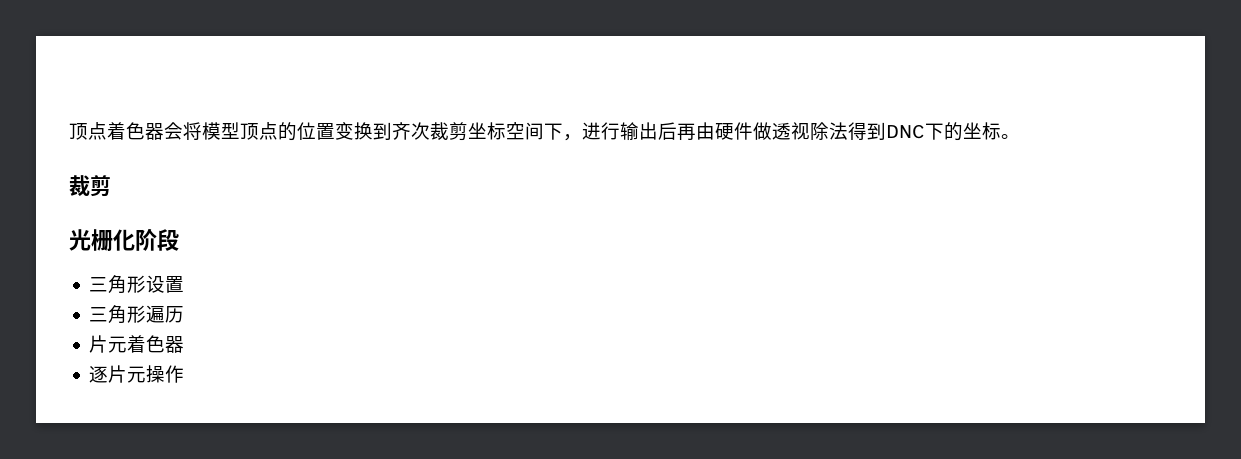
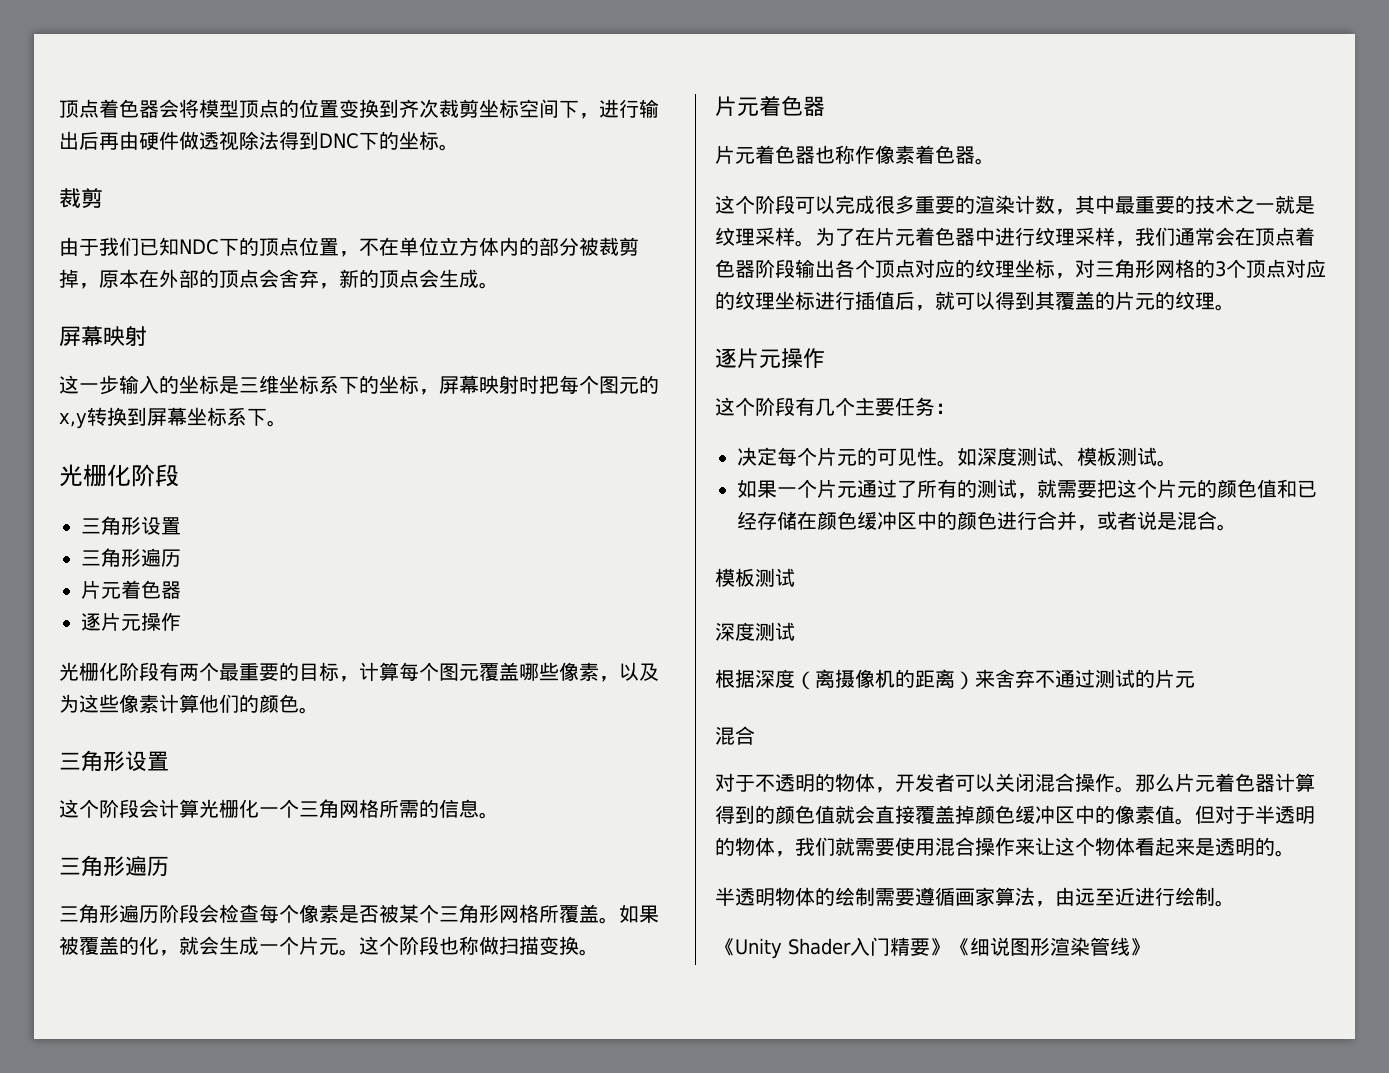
(111, 186) none -> [59,237,639,257] [59,269,499,289] [59,326,147,347] [59,375,659,395] [59,407,287,429] // 由于我们已知NDC下的顶点位置，不在单位立方体内的部分被裁剪掉，原本在外部的顶点会舍弃，新的顶点会生成。 // 屏幕映射 // 这一步输入的坐标是三维坐标系下的坐标，屏幕映射时把每个图元的x,y转换到屏幕坐标系下。
(185, 374) none -> [59,662,659,682] [59,694,319,714] [59,750,169,772] [59,799,499,819] [59,855,169,877] [59,904,659,924] [59,936,599,956] [715,96,825,116] [715,145,995,165] [715,195,1315,215] [715,227,1315,247] [715,259,1326,279] [715,291,1235,311] [715,348,825,368] [715,397,955,416] [737,447,1177,467] [737,479,1317,499] [737,511,1237,531] [715,568,795,587] [715,622,795,641] [715,669,1195,690] [715,726,755,745] [715,773,1315,793] [715,805,1315,825] [715,837,1295,857] [715,887,1235,907] [715,937,1150,959] // 光栅化阶段有两个最重要的目标，计算每个图元覆盖哪些像素，以及为这些像素计算他们的颜色。 // 三角形设置 // 这个阶段会计算光栅化一个三角网格所需的信息。 // 三角形遍历 // 三角形遍历阶段会检查每个像素是否被某个三角形网格所覆盖。如果被覆盖的化，就会生成一个片元。这个阶段也称做扫描变换。 // 片元着色器 // 片元着色器也称作像素着色器。 // 这个阶段可以完成很多重要的渲染计数，其中最重要的技术之一就是纹理采样。为了在片元着色器中进行纹理采样，我们通常会在顶点着色器阶段输出各个顶点对应的纹理坐标，对三角形网格的3个顶点对应的纹理坐标进行插值后，就可以得到其覆盖的片元的纹理。 // 逐片元操作 // 这个阶段有几个主要任务： // 决定每个片元的可见性。如深度测试、模板测试。 // 如果一个片元通过了所有的测试，就需要把这个片元的颜色值和已经存储在颜色缓冲区中的颜色进行合并，或者说是混合。 // 模板测试 // 深度测试 // 根据深度（离摄像机的距离）来舍弃不通过测试的片元 // 混合 // 对于不透明的物体，开发者可以关闭混合操作。那么片元着色器计算得到的颜色值就会直接覆盖掉颜色缓冲区中的像素值。但对于半透明的物体，我们就需要使用混合操作来让这个物体看起来是透明的。 // 半透明物体的绘制需要遵循画家算法，由远至近进行绘制。 // 《Unity Shader入门精要》《细说图形渲染管线》

